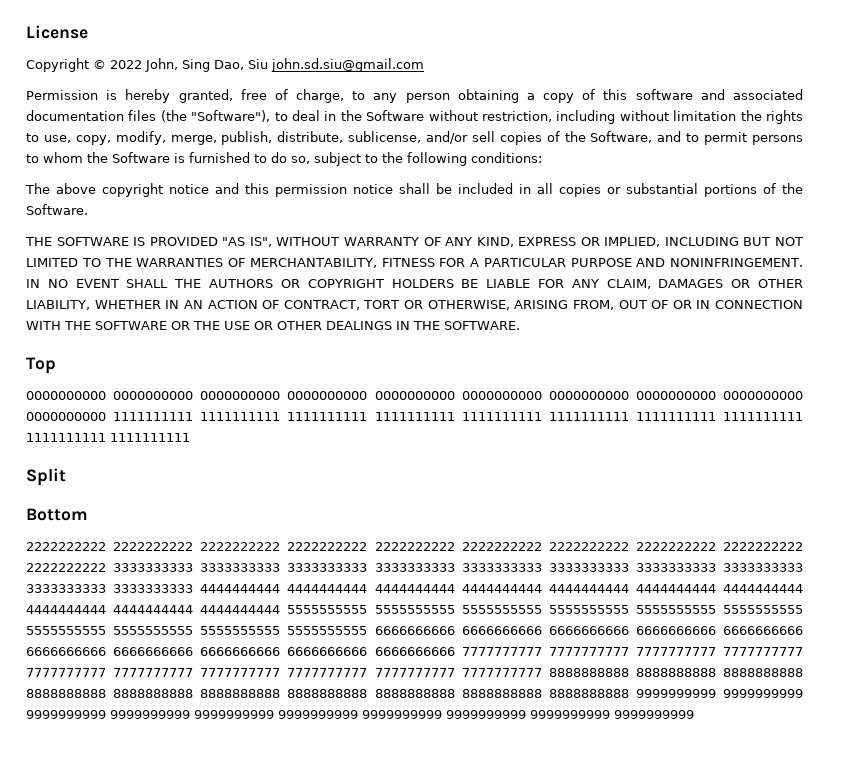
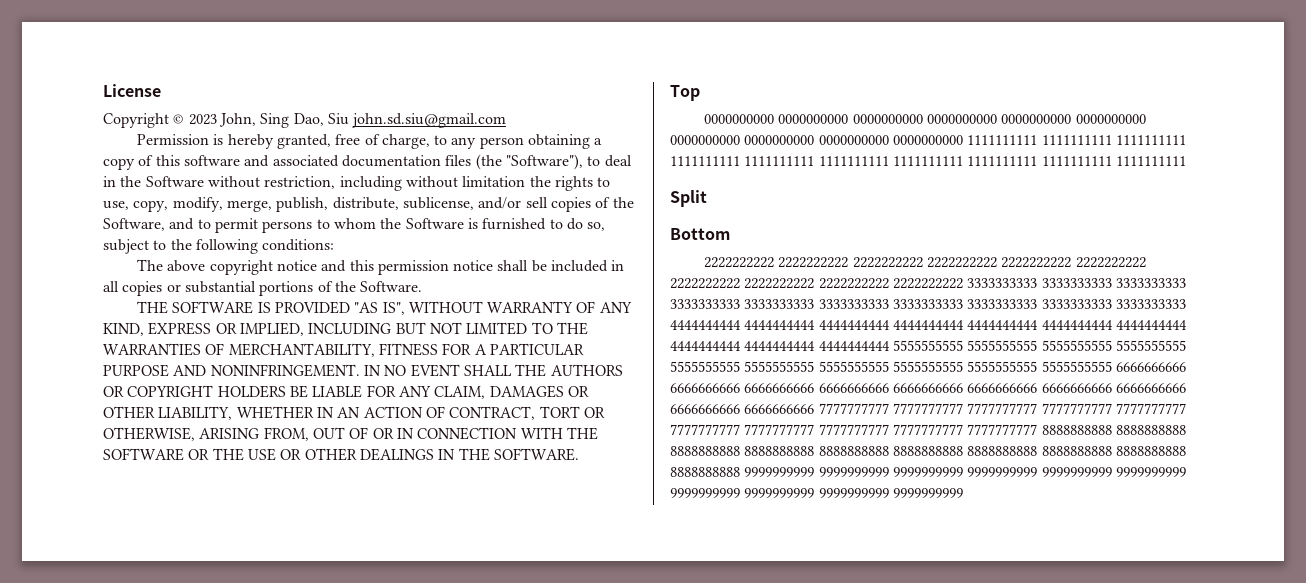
[110,60,142,69] 2022 -> [188,114,217,125] 2023

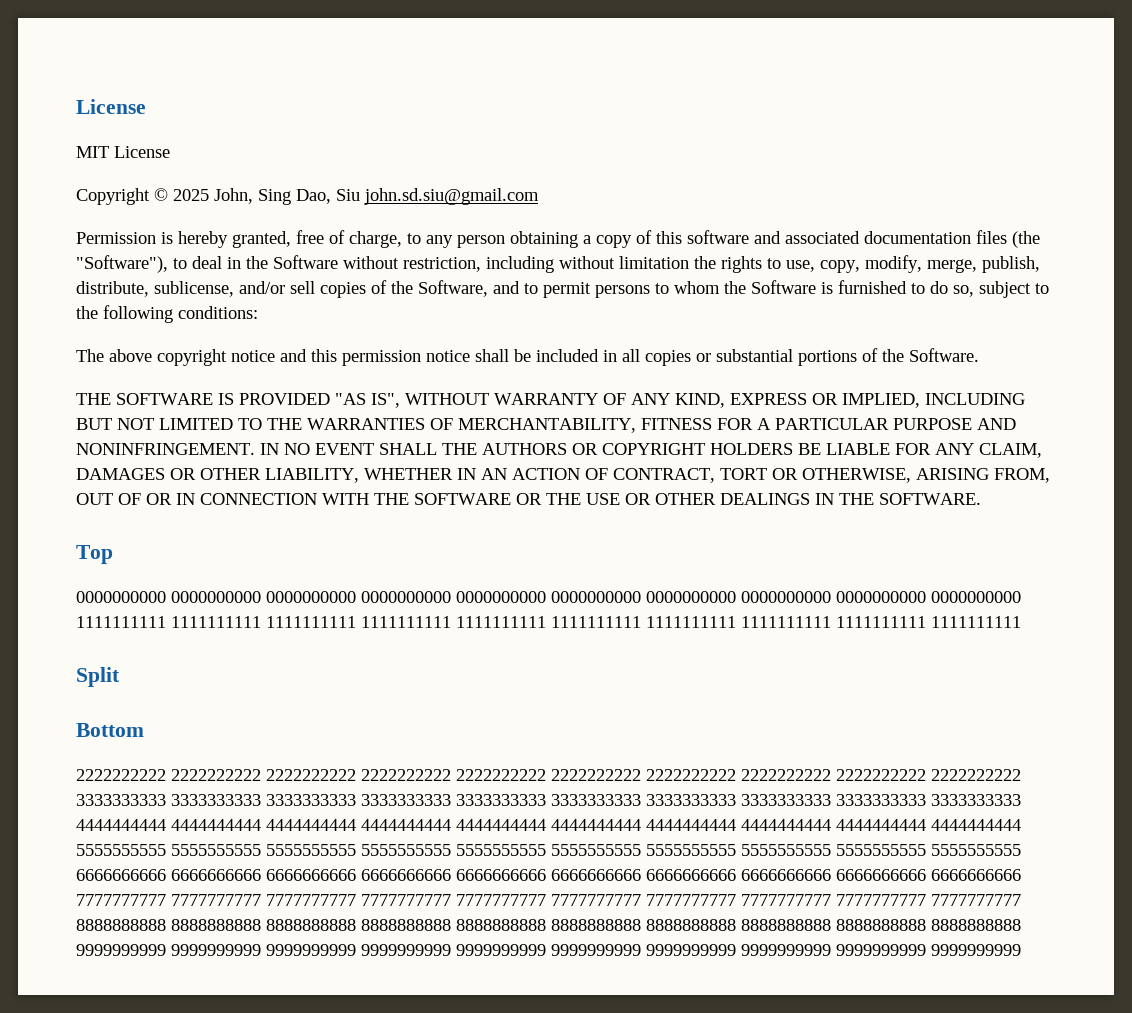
[103,84,161,97] License -> [76,99,146,114] [76,146,170,158] License // MIT License
[188,114,217,125] 2023 -> [173,189,209,201] 2025

